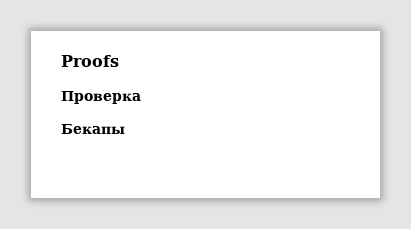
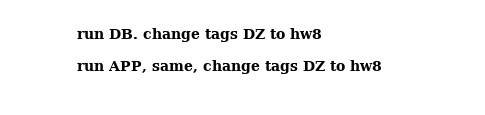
[61,55,119,67] [61,91,141,104] [61,124,125,134] Proofs // Проверка // Бекапы -> [77,28,322,42] [77,60,382,74] run DB. change tags DZ to hw8 // run APP, same, change tags DZ to hw8

